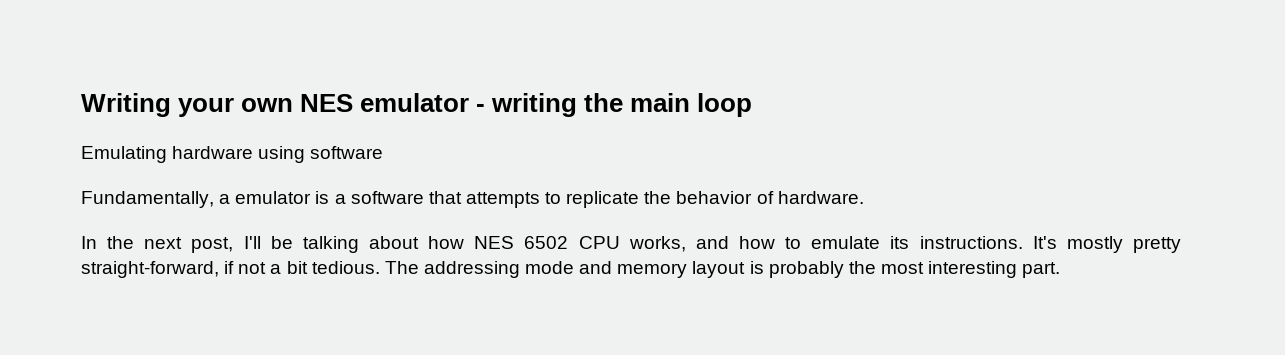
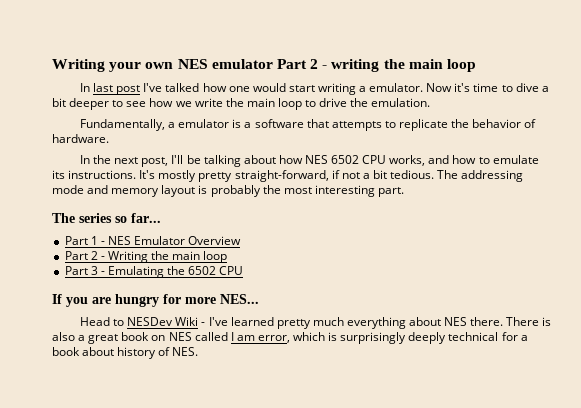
(470, 102) none -> [276,59,319,69] Part 2
[81,146,384,163] Emulating hardware using software -> [80,83,549,95] [52,98,431,110] In last post I've talked how one would start writing a emulator. Now it's time to dive a bit deeper to see how we write the main loop to drive the emulation.
(1061, 270) none -> [52,213,161,223] [64,236,242,245] [64,251,228,263] [64,266,244,278] [52,294,259,307] [80,317,552,329] [52,332,528,344] [52,347,199,359] // The series so far... // Part 1 - NES Emulator Overview // Part 2 - Writing the main loop // Part 3 - Emulating the 6502 CPU // If you are hungry for more NES... // Head to NESDev Wiki - I've learned pretty much everything about NES there. There is also a great book on NES called I am error, which is surprisingly deeply technical for a book about history of NES.

